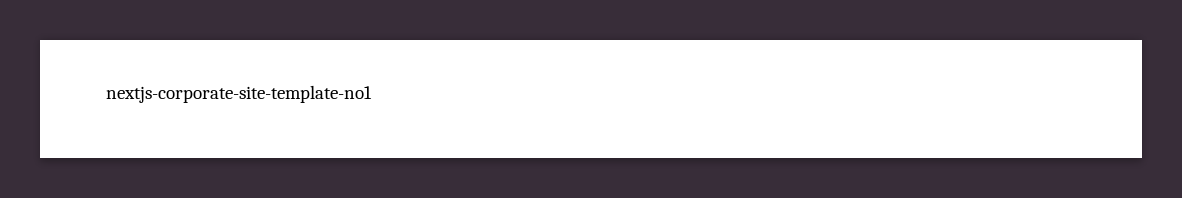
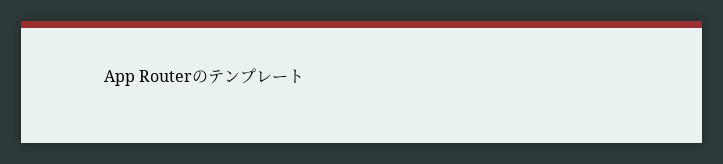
[106,85,372,103] nextjs-corporate-site-template-no1 -> [104,68,305,86] App Routerのテンプレート

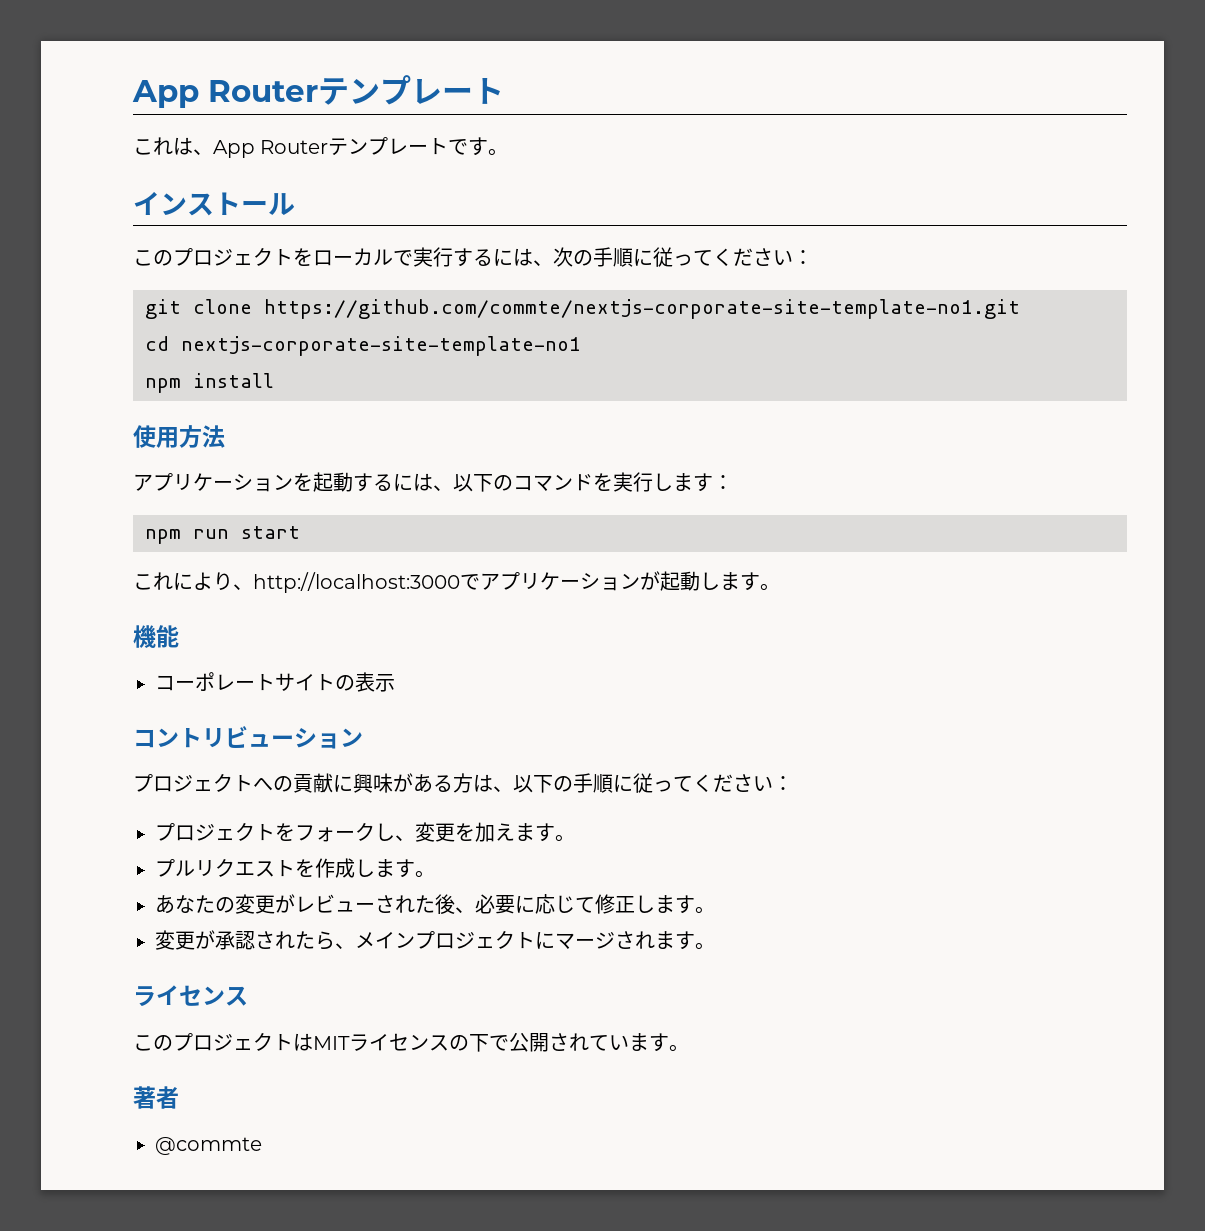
[104,68,305,86] App Routerのテンプレート -> [132,75,504,108] [133,137,509,158] [133,191,295,216] [133,247,813,267] [145,299,1020,319] [145,336,581,356] [145,373,274,393] [133,425,225,448] [133,472,733,492] [145,526,300,544] [133,571,780,593] [133,625,179,648] [155,672,395,692] [133,726,363,749] [133,773,793,793] [155,822,575,842] [155,858,435,878] [155,894,715,914] [155,930,715,950] [133,985,248,1007] [133,1032,689,1052] [133,1086,179,1109] [155,1137,262,1155] App Routerテンプレート // これは、App Routerテンプレートです。 // インストール // このプロジェクトをローカルで実行するには、次の手順に従ってください： // git clone https://github.com/commte/nextjs-corporate-site-template-no1.git // cd nextjs-corporate-site-template-no1 // npm install // 使用方法 // アプリケーションを起動するには、以下のコマンドを実行します： // npm run start // これにより、http://localhost:3000でアプリケーションが起動します。 // 機能 // コーポレートサイトの表示 // コントリビューション // プロジェクトへの貢献に興味がある方は、以下の手順に従ってください： // プロジェクトをフォークし、変更を加えます。 // プルリクエストを作成します。 // あなたの変更がレビューされた後、必要に応じて修正します。 // 変更が承認されたら、メインプロジェクトにマージされます。 // ライセンス // このプロジェクトはMITライセンスの下で公開されています。 // 著者 // @commte

